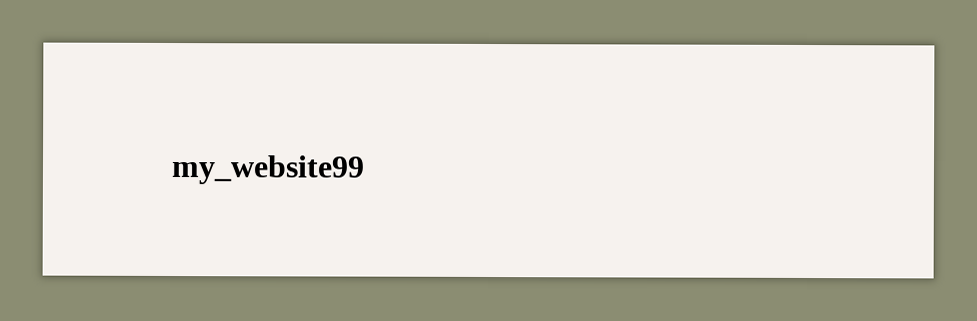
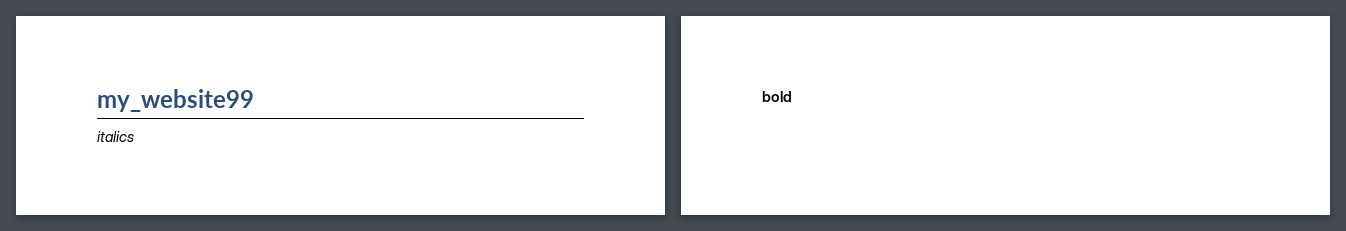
(365, 170) none -> [97,131,134,142] [762,91,792,102] // italics // bold

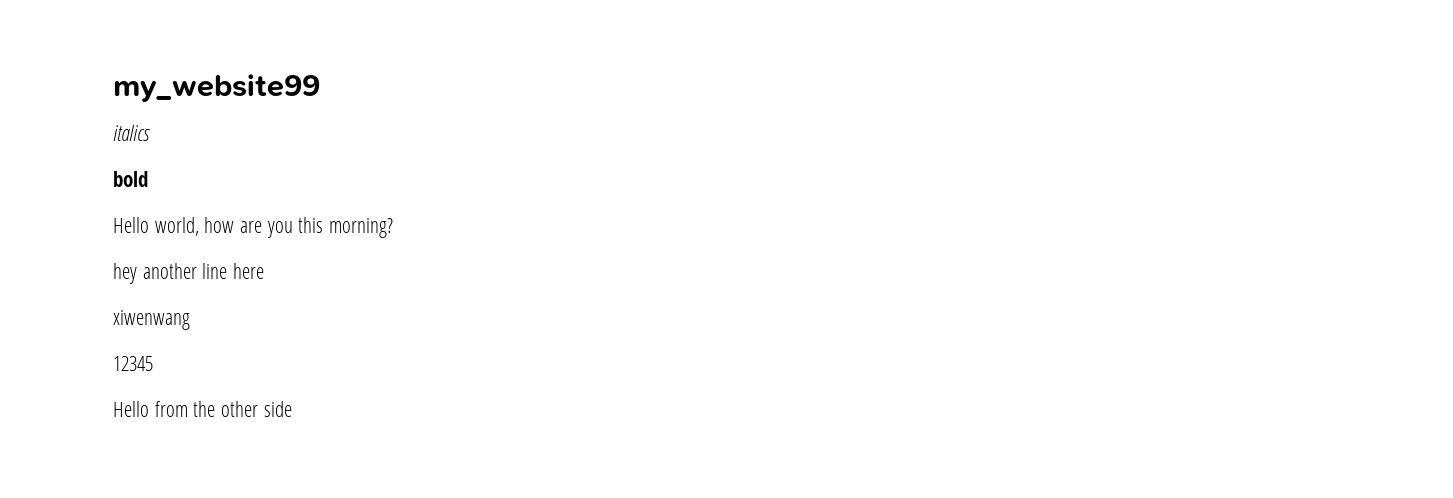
(792, 96) none -> [113,217,394,238] [113,263,265,284] [113,310,190,330] [113,356,153,371] [113,401,292,417] // Hello world, how are you this morning? // hey another line here // xiwenwang // 12345 // Hello from the other side

